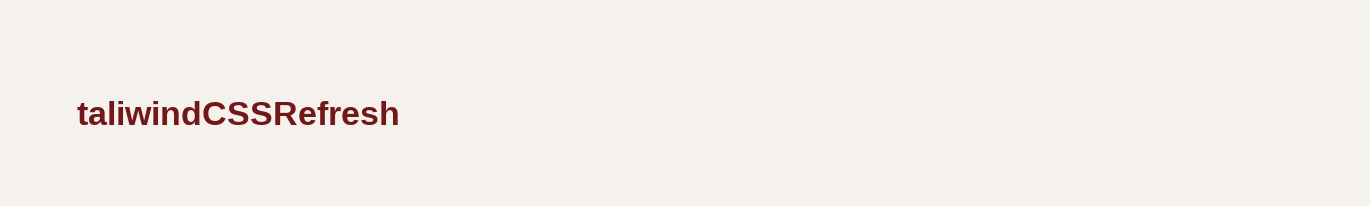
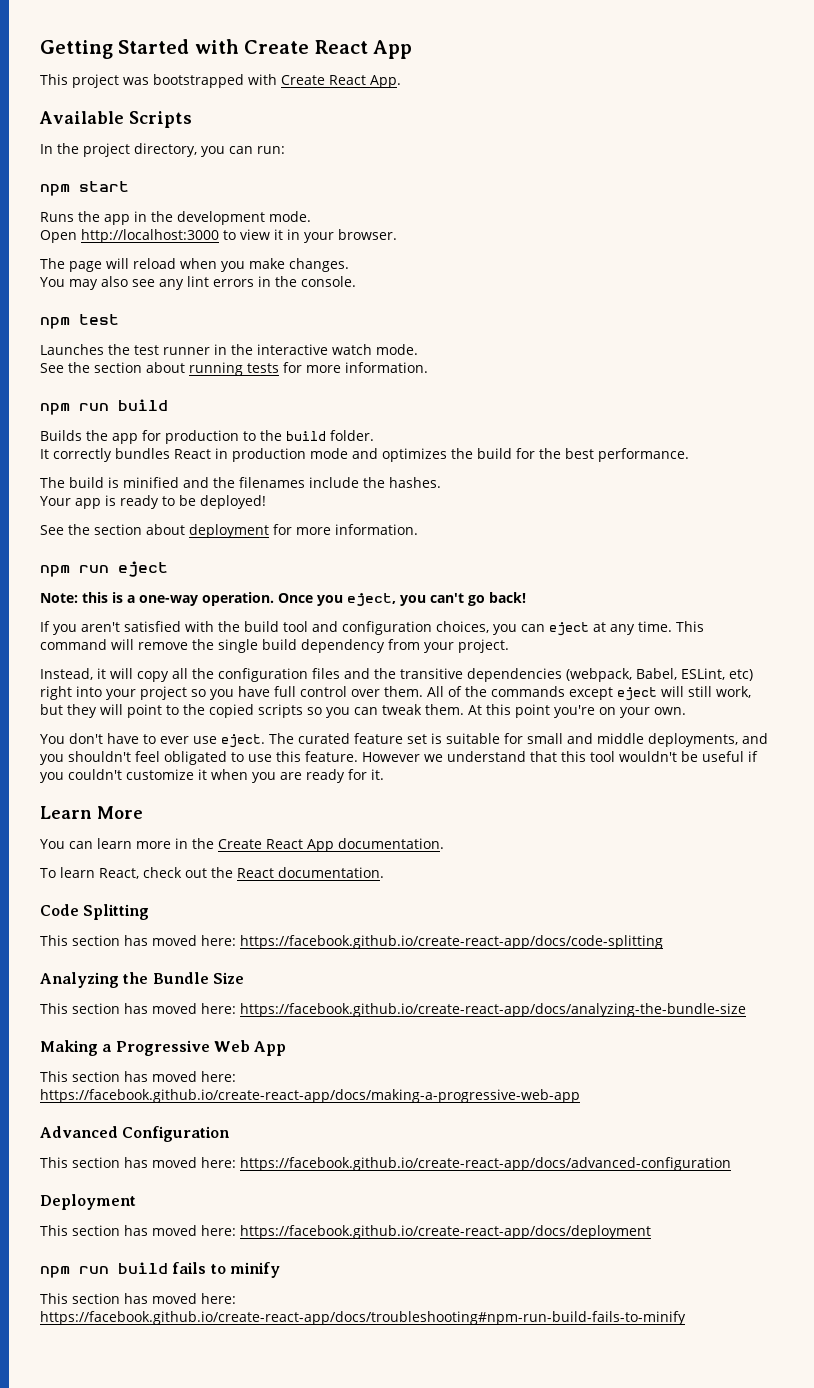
[77,101,400,125] taliwindCSSRefresh -> [40,39,412,59] [40,74,401,88] [39,111,192,128] [40,143,285,157] [40,181,129,196] [40,211,311,225] [40,229,397,243] [40,258,349,272] [40,276,356,290] [40,314,119,329] [40,344,418,355] [40,362,428,376] [40,399,168,415] [40,430,374,444] [40,448,689,462] [40,477,441,488] [40,495,266,509] [40,524,418,538] [40,561,168,577] [40,592,526,606] [40,621,704,636] [40,639,509,653] [40,668,753,682] [40,686,751,701] [40,704,686,718] [40,733,768,748] [40,751,758,765] [40,769,384,783] [40,806,143,819] [40,838,444,852] [40,867,384,879] [40,904,150,920] [40,935,663,949] [40,972,244,988] [40,1003,746,1017] [40,1040,287,1056] [40,1071,236,1082] [40,1089,580,1103] [40,1126,231,1142] [40,1157,731,1171] [40,1194,136,1210] [40,1225,651,1239] [40,1262,280,1278] [40,1293,236,1304] [40,1311,686,1325] Getting Started with Create React App // This project was bootstrapped with Create React App. // Available Scripts // In the project directory, you can run: // npm start // Runs the app in the development mode. // Open http://localhost:3000 to view it in your browser. // The page will reload when you make changes. // You may also see any lint errors in the console. // npm test // Launches the test runner in the interactive watch mode. // See the section about running tests for more information. // npm run build // Builds the app for production to the build folder. // It correctly bundles React in production mode and optimizes the build for the best performance. // The build is minified and the filenames include the hashes. // Your app is ready to be deployed! // See the section about deployment for more information. // npm run eject // Note: this is a one-way operation. Once you eject, you can't go back! // If you aren't satisfied with the build tool and configuration choices, you can eject at any time. This command will remove the single build dependency from your project. // Instead, it will copy all the configuration files and the transitive dependencies (webpack, Babel, ESLint, etc) right into your project so you have full control over them. All of the commands except eject will still work, but they will point to the copied scripts so you can tweak them. At this point you're on your own. // You don't have to ever use eject. The curated feature set is suitable for small and middle deployments, and you shouldn't feel obligated to use this feature. However we understand that this tool wouldn't be useful if you couldn't customize it when you are ready for it. // Learn More // You can learn more in the Create React App documentation. // To learn React, check out the React documentation. // Code Splitting // This section has moved here: https://facebook.github.io/create-react-app/docs/code-splitting // Analyzing the Bundle Size // This section has moved here: https://facebook.github.io/create-react-app/docs/analyzing-the-bundle-size // Making a Progressive Web App // This section has moved here: https://facebook.github.io/create-react-app/docs/making-a-progressive-web-app // Advanced Configuration // This section has moved here: https://facebook.github.io/create-react-app/docs/advanced-configuration // Deployment // This section has moved here: https://facebook.github.io/create-react-app/docs/deployment // npm run build fails to minify // This section has moved here: https://facebook.github.io/create-react-app/docs/troubleshooting#npm-run-build-fails-to-minify

